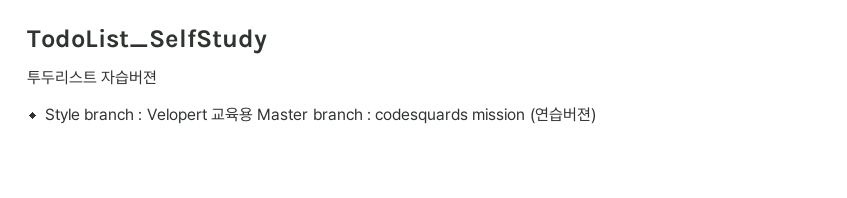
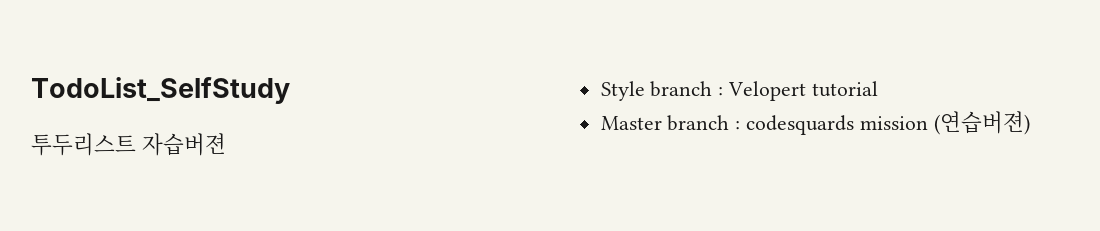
[210,107,253,122] 교육용 -> [811,81,878,97] tutorial //

